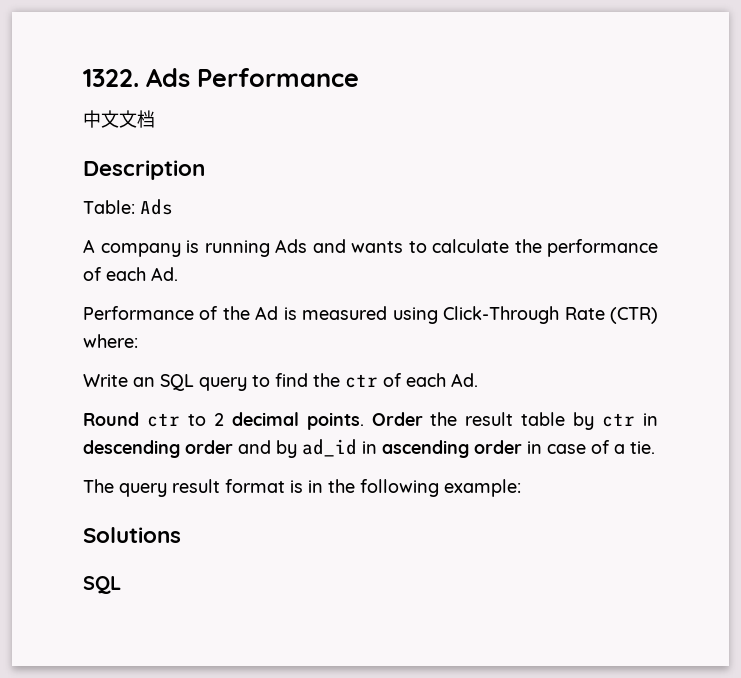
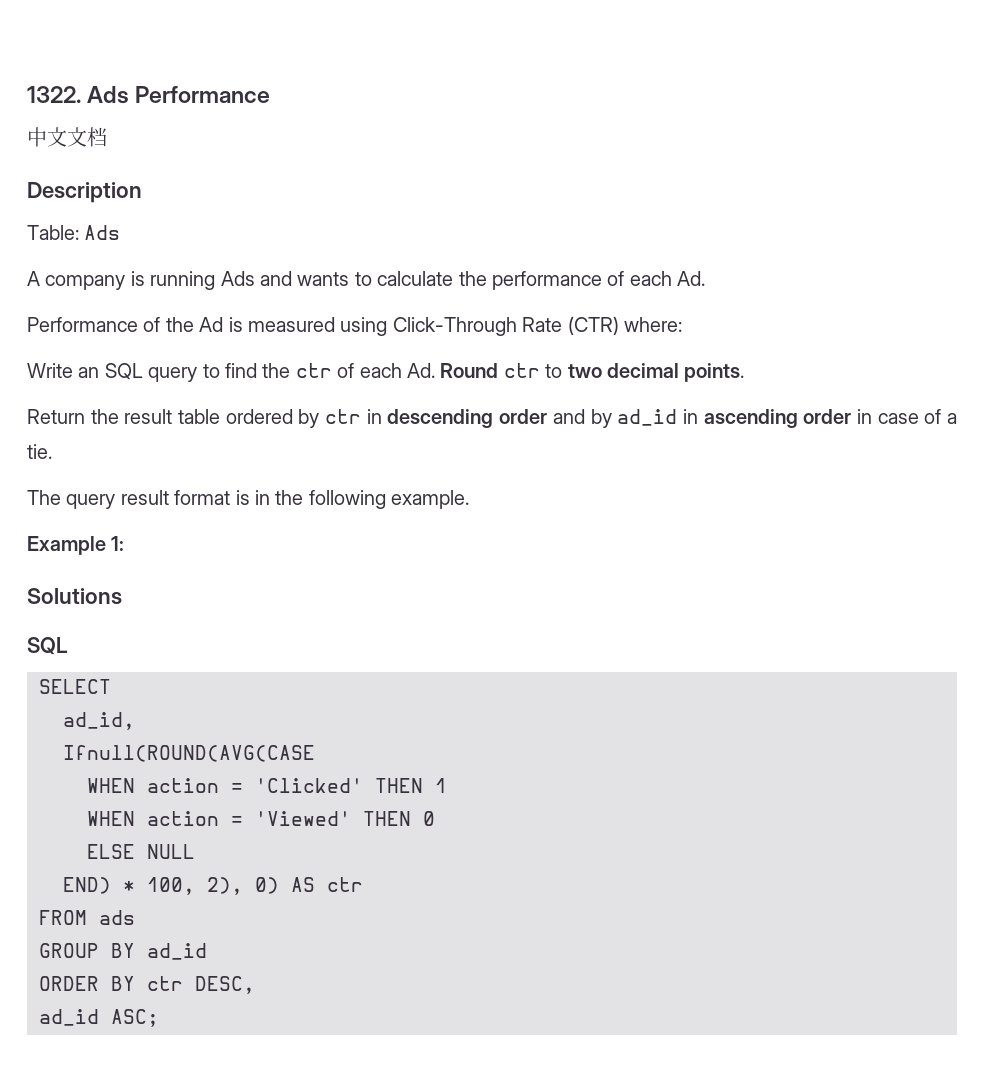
(478, 380) // -> (435, 370) none
[213,413,224,426] 2 -> [567,364,602,378] two
[371,412,423,426] Order -> [27,409,85,424] // Return
(566, 419) none -> [225,409,293,424] ordered
[444,479,521,497] example: -> [391,490,470,509] [27,536,125,555] example. // Example 1:
(121, 585) none -> [39,679,111,694] [63,712,135,730] [63,745,315,762] [87,778,447,793] [87,811,435,826] [87,844,195,859] [63,877,363,895] [39,910,135,925] [39,943,207,960] [39,976,255,994] [39,1009,159,1027] // SELECT // ad_id, // Ifnull(ROUND(AVG(CASE // WHEN action = 'Clicked' THEN 1 // WHEN action = 'Viewed' THEN 0 // ELSE NULL // END) * 100, 2), 0) AS ctr // FROM ads // GROUP BY ad_id // ORDER BY ctr DESC, // ad_id ASC;

